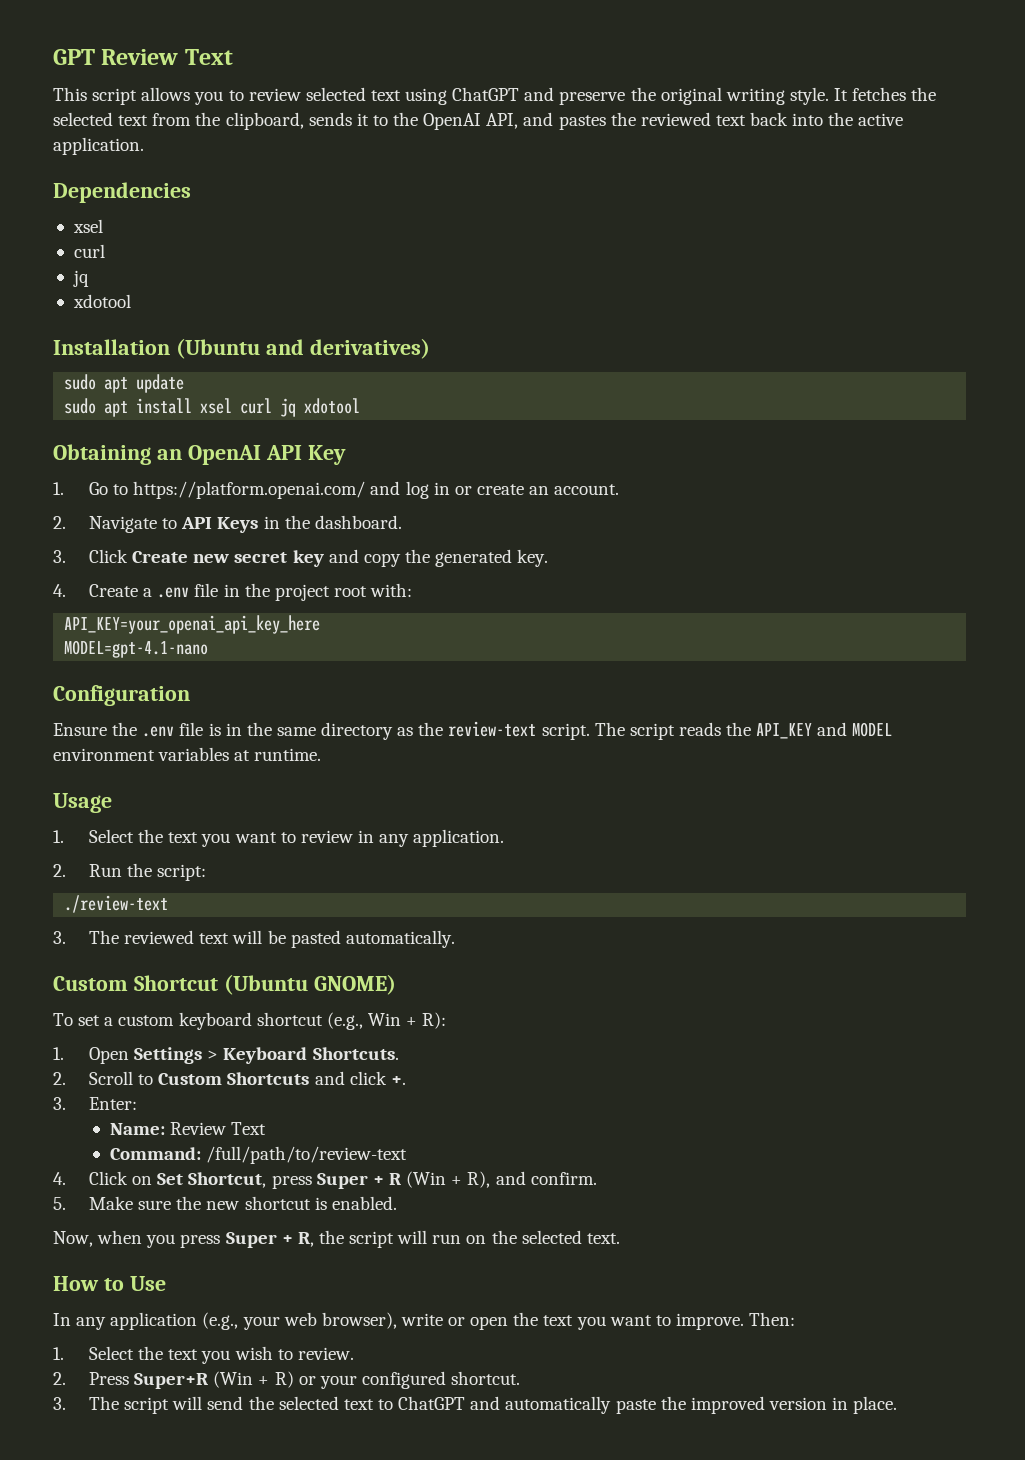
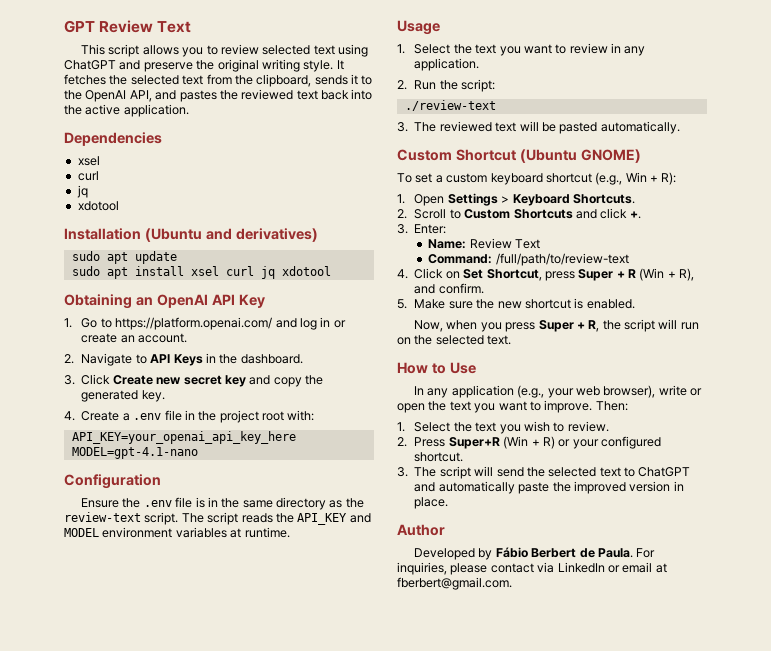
(898, 1405) none -> [397,524,445,536] [414,547,656,560] [397,562,667,575] [397,577,512,590] // Author // Developed by Fábio Berbert de Paula. For inquiries, please contact via LinkedIn or email at fberbert@gmail.com.

